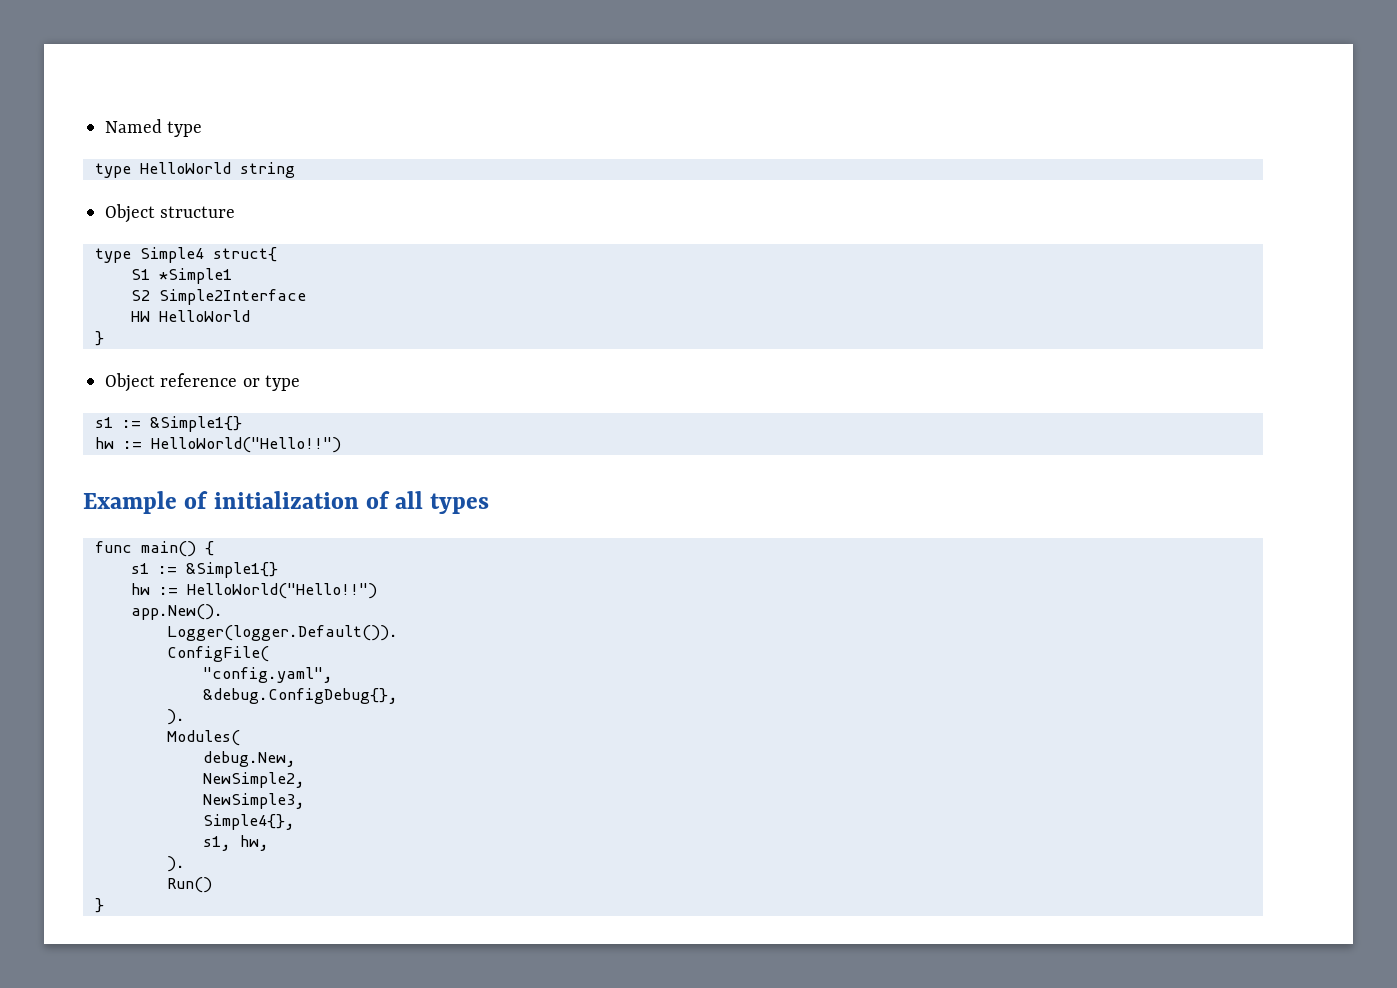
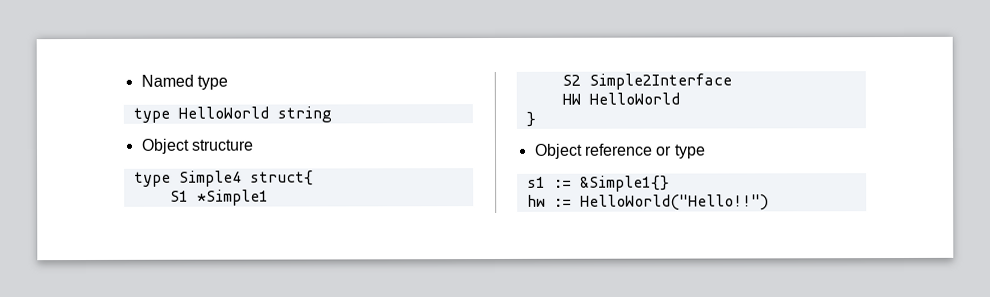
[83,491,490,514] [95,541,214,557] [131,562,278,578] [131,583,377,599] [131,604,223,620] [167,625,398,641] [167,646,269,662] [203,667,333,683] [203,688,398,704] [167,709,185,725] [167,730,240,746] [203,751,296,767] [203,772,305,788] [203,793,305,809] [203,814,295,830] [203,835,269,851] [167,856,185,872] [167,877,212,893] [95,898,104,913] // Example of initialization of all types // func main() { // s1 := &Simple1{} // hw := HelloWorld("Hello!!") // app.New(). // Logger(logger.Default()). // ConfigFile( // "config.yaml", // &debug.ConfigDebug{}, // ). // Modules( // debug.New, // NewSimple2, // NewSimple3, // Simple4{}, // s1, hw, // ). // Run() // } -> (769, 202) none

